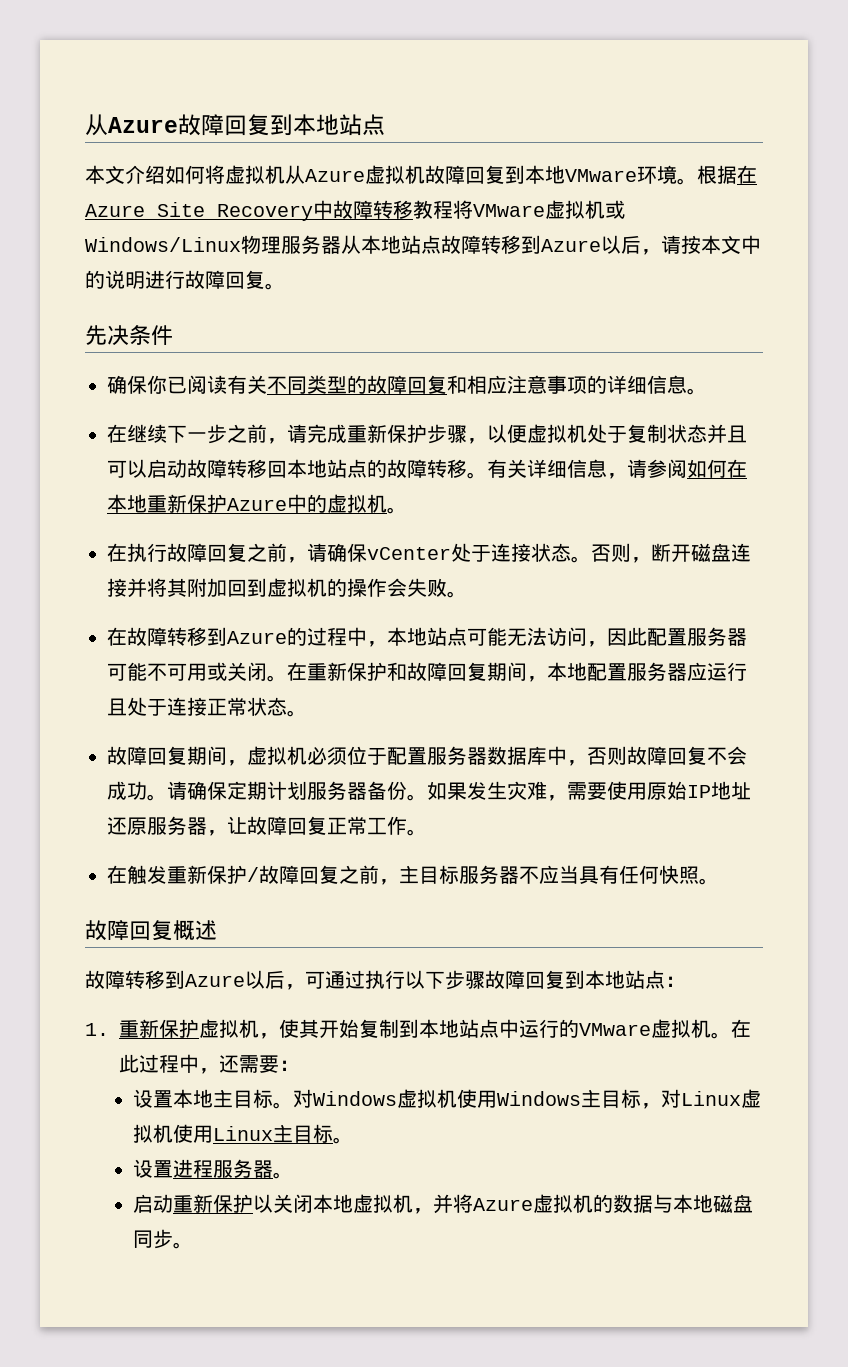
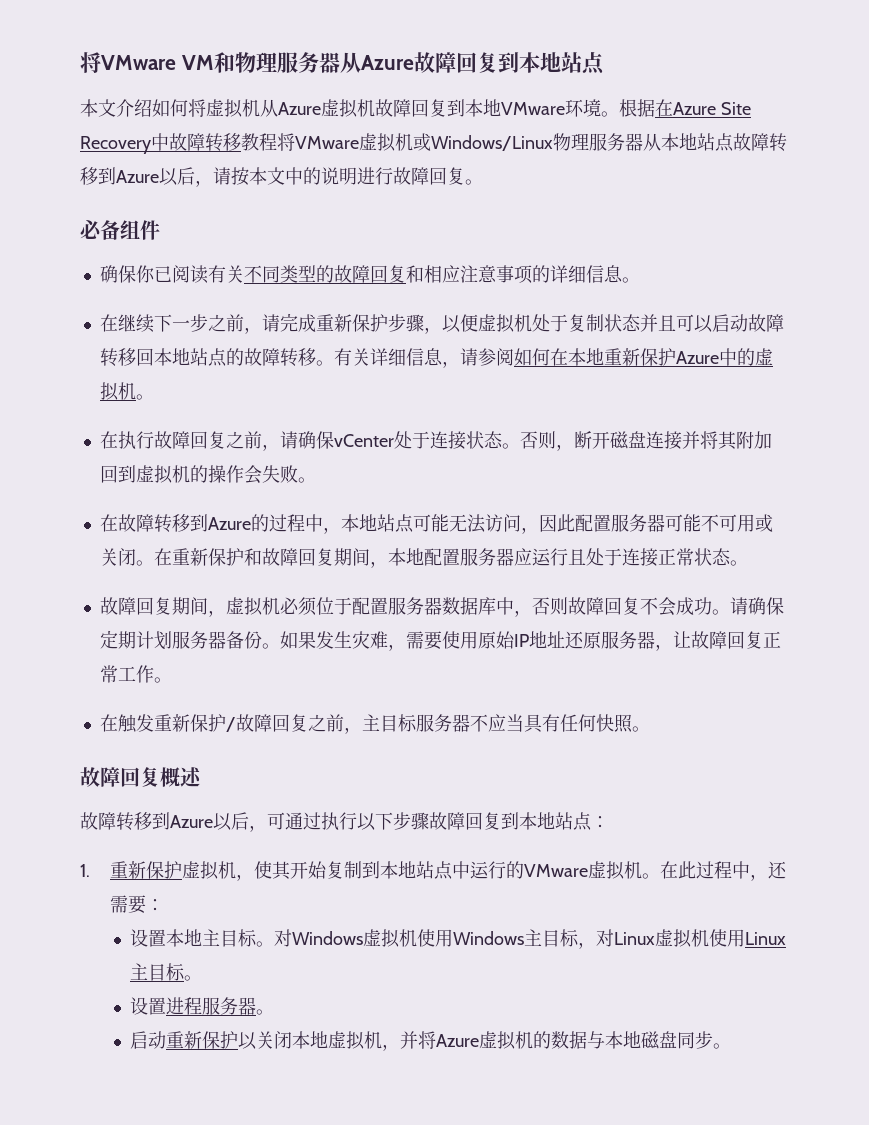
(85, 125) none -> [80,52,340,73] 将VMware VM和物理服务器
[85,325,151,345] 先决条 -> [80,220,140,240] 必备组

